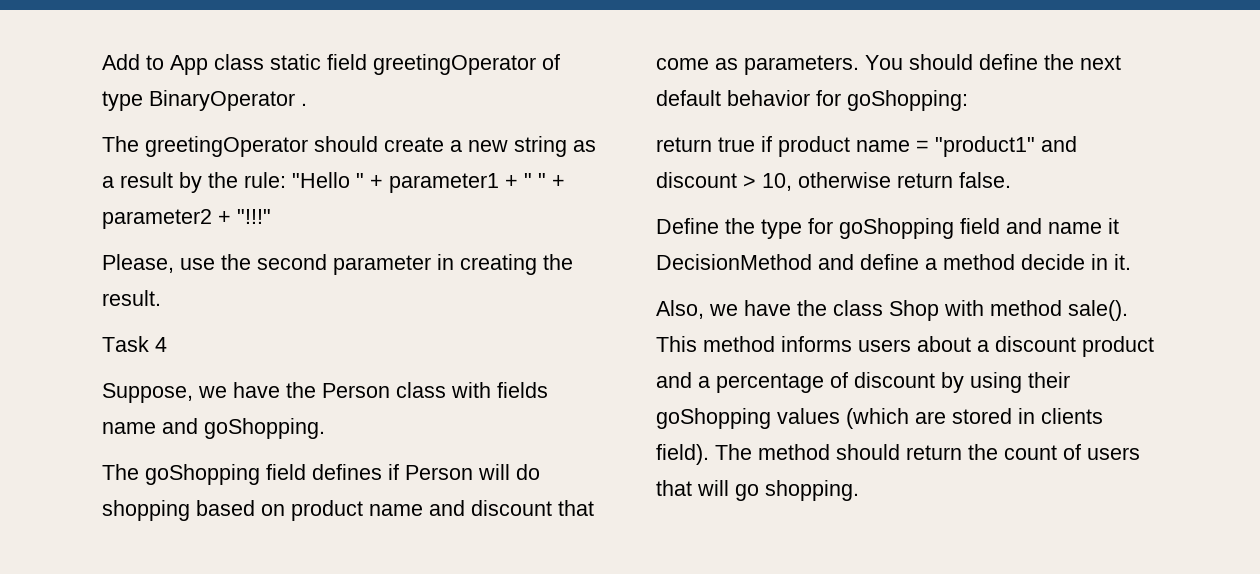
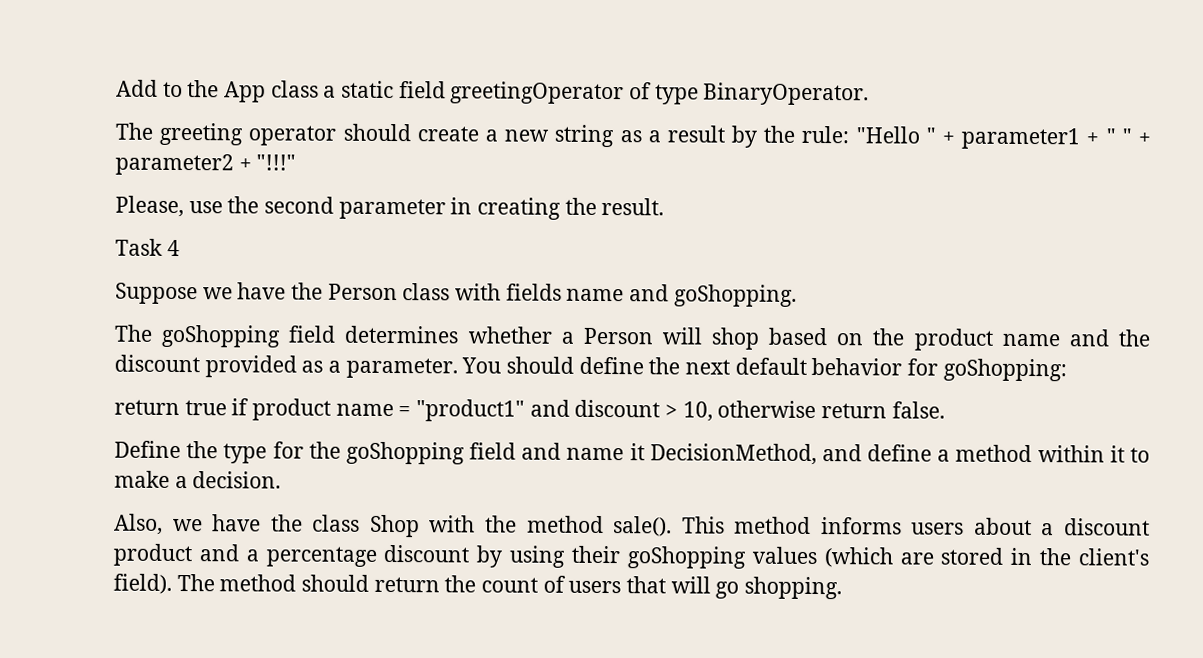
(164, 62) none -> [187,80,220,98] the
(264, 62) none -> [323,85,337,98] a
[149,90,307,111] [102,136,308,157] BinaryOperator . // The greetingOperator -> [703,82,870,106] [115,122,337,146] BinaryOperator. // The greeting operator
[102,383,193,403] Suppose, -> [115,282,198,305] Suppose
[312,464,540,480] [102,500,190,521] defines if Person will do shopping -> [344,325,761,350] determines whether a Person will shop
(285, 510) none -> [872,328,906,346] the
[471,500,594,516] [656,55,859,75] discount that come as parameters. -> [1118,329,1151,347] [114,354,458,379] the discount provided as a parameter.
(833, 226) none -> [308,441,341,459] the
[656,254,812,270] DecisionMethod -> [649,443,817,466] DecisionMethod,
[1021,254,1131,270] decide in it. -> [1037,445,1150,463] [114,470,282,489] within it to make a decision.
(984, 308) none -> [484,515,517,533] the
[830,372,848,388] of -> (377, 556) none
[1041,408,1103,424] clients -> [1039,548,1149,566] the client's

